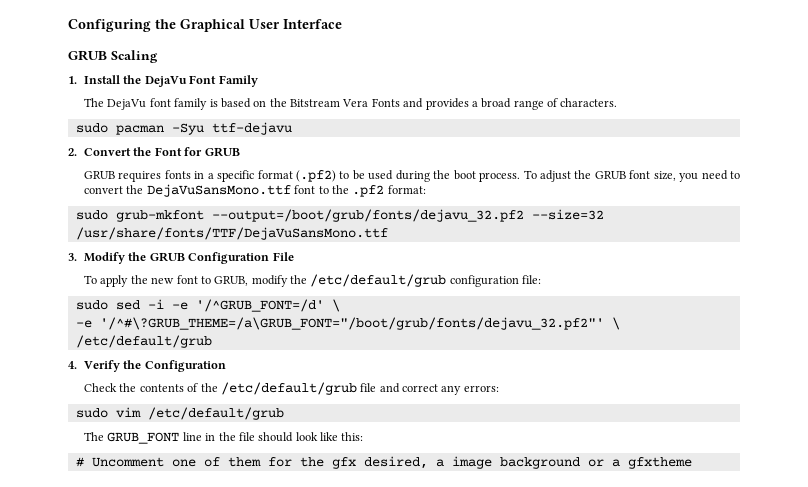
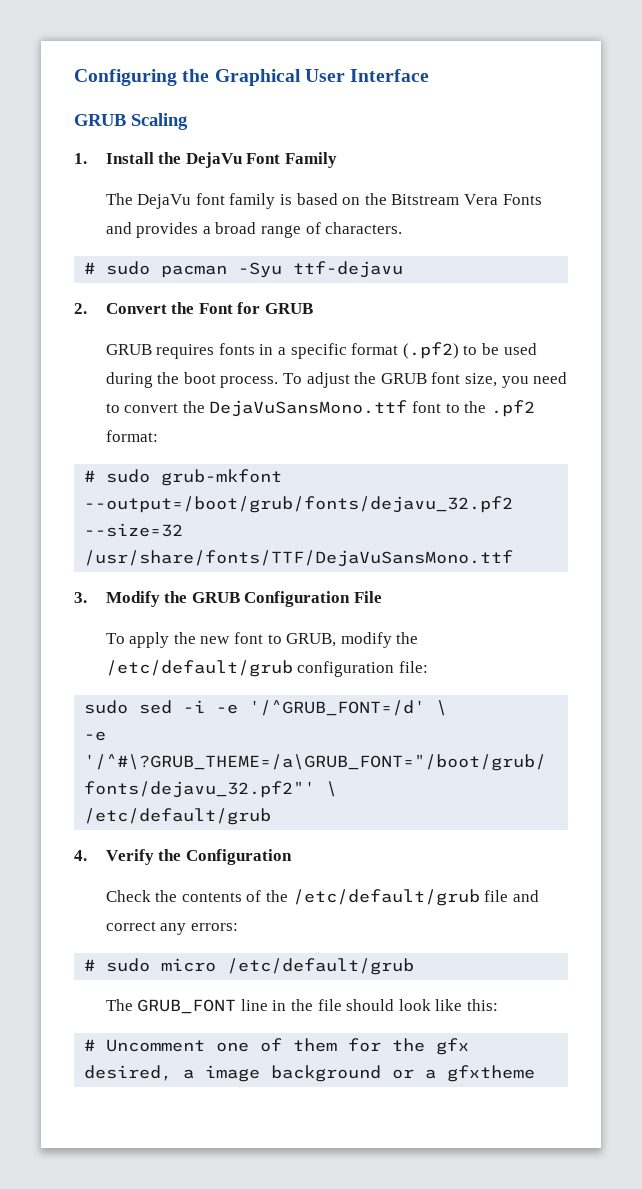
(618, 102) none -> [84,262,96,274] #
(426, 189) none -> [84,470,96,482] #
[75,407,141,418] sudo vim -> [84,958,217,972] # sudo micro

